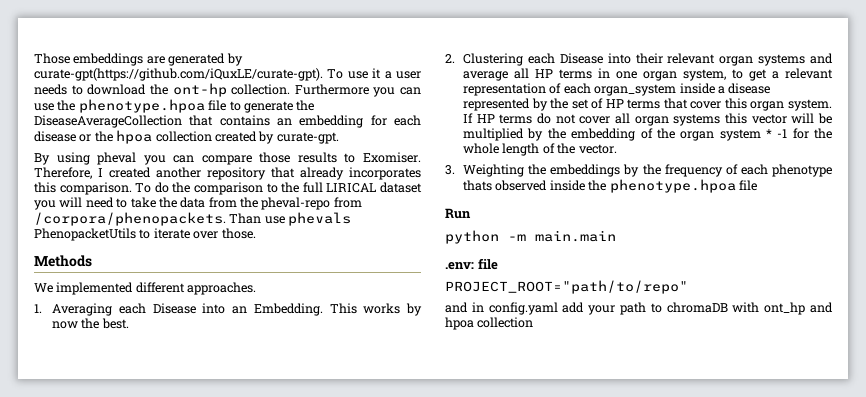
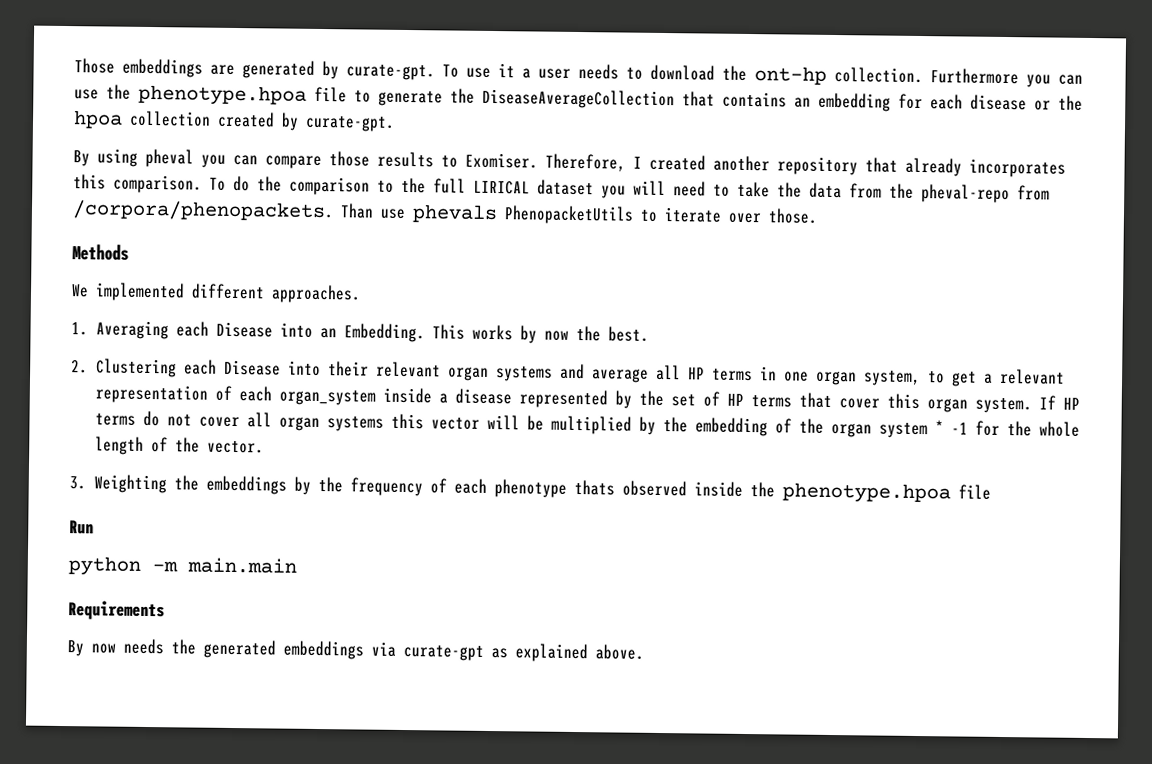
[34,68,323,81] curate-gpt(https://github.com/iQuxLE/curate-gpt). -> [346,64,435,81] curate-gpt.
[445,258,498,270] [445,280,688,294] [445,302,833,315] [445,317,534,330] .env: file // PROJECT_ROOT="path/to/repo" // and in config.yaml add your path to chromaDB with ont_hp and hpoa collection -> [68,600,165,621] [67,638,644,663] Requirements // By now needs the generated embeddings via curate-gpt as explained above.

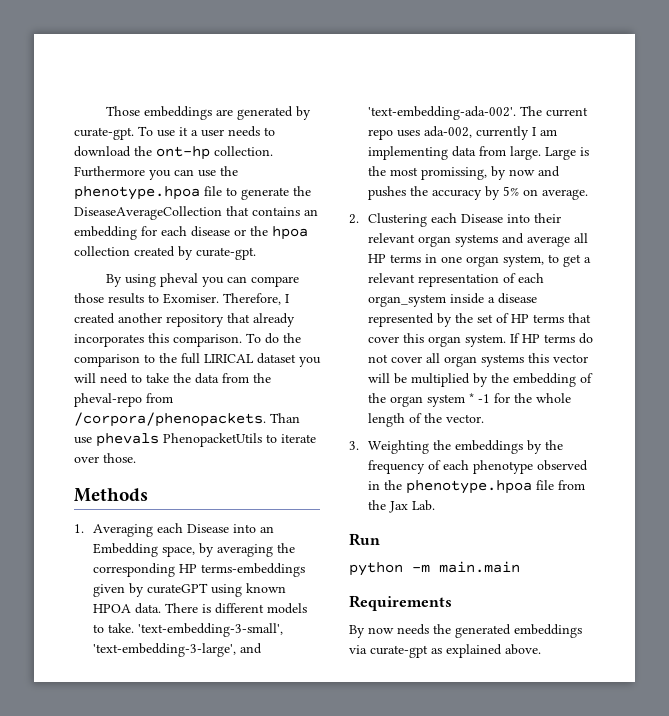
[71,282,361,304] // We implemented different approaches. -> (148, 495) none
[343,323,649,344] Embedding. This works by now the best. -> [93,543,296,557] [93,563,306,577] [93,583,287,597] [93,603,308,614] [93,623,284,637] [93,643,263,657] [368,106,589,120] [368,126,558,140] [368,146,590,160] [368,166,561,180] [368,186,589,200] Embedding space, by averaging the corresponding HP terms-embeddings given by curateGPT using known HPOA data. There is different models to take. 'text-embedding-3-small', 'text-embedding-3-large', and 'text-embedding-ada-002'. The current repo uses ada-002, currently I am implementing data from large. Large is the most promissing, by now and pushes the accuracy by 5% on average.
[573,479,991,504] thats observed inside the phenotype.hpoa file -> [537,460,589,471] [368,480,586,494] [368,500,436,513] observed in the phenotype.hpoa file from the Jax Lab.

